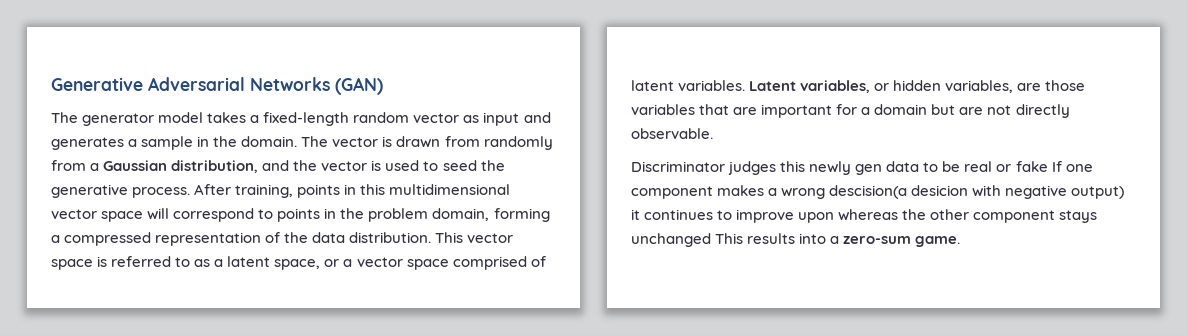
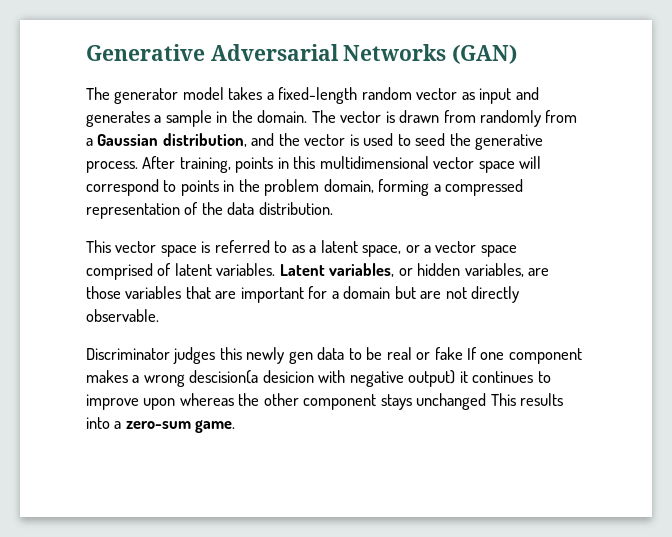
(432, 237) none -> (333, 208) //

